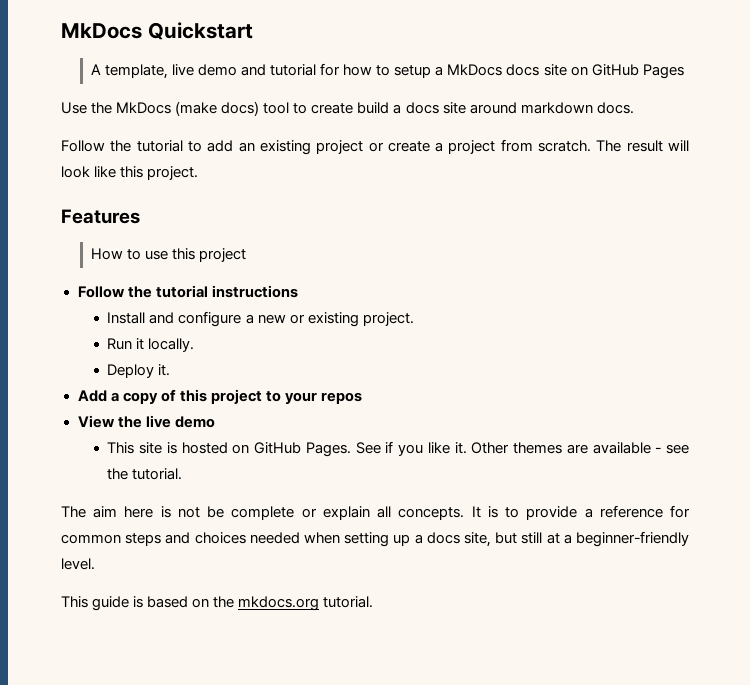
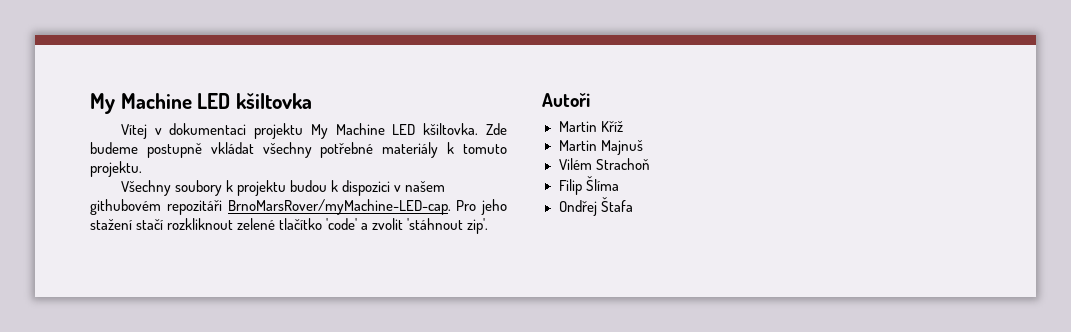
[61,22,253,40] [90,63,684,79] [61,101,634,116] [61,139,689,155] [61,166,199,180] [61,209,140,224] [90,248,247,262] [77,285,298,298] [107,311,414,327] [107,338,195,352] [107,364,171,378] [77,389,362,404] [77,415,215,428] [107,441,689,457] [107,468,183,480] [61,505,691,520] [61,531,689,547] [61,558,95,570] [61,596,374,611] MkDocs Quickstart // A template, live demo and tutorial for how to setup a MkDocs docs site on GitHub Pages // Use the MkDocs (make docs) tool to create build a docs site around markdown docs. // Follow the tutorial to add an existing project or create a project from scratch. The result will look like this project. // Features // How to use this project // Follow the tutorial instructions // Install and configure a new or existing project. // Run it locally. // Deploy it. // Add a copy of this project to your repos // View the live demo // This site is hosted on GitHub Pages. See if you like it. Other themes are available - see the tutorial. // The aim here is not be complete or explain all concepts. It is to provide a reference for common steps and choices needed when setting up a docs site, but still at a beginner-friendly level. // This guide is based on the mkdocs.org tutorial. -> [90,93,313,114] [120,123,507,139] [90,142,508,158] [90,161,142,177] [120,180,446,196] [90,199,507,215] [90,218,489,234] [542,93,590,107] [558,121,623,132] [558,140,643,155] [558,158,650,170] [558,176,619,195] [558,197,633,216] My Machine LED kšiltovka // Vítej v dokumentaci projektu My Machine LED kšiltovka. Zde budeme postupně vkládat všechny potřebné materiály k tomuto projektu. // Všechny soubory k projektu budou k dispozici v našem githubovém repozitáři BrnoMarsRover/myMachine-LED-cap. Pro jeho stažení stačí rozkliknout zelené tlačítko 'code' a zvolit 'stáhnout zip'. // Autoři // Martin Kříž // Martin Majnuš // Vilém Strachoň // Filip Šlíma // Ondřej Štafa

